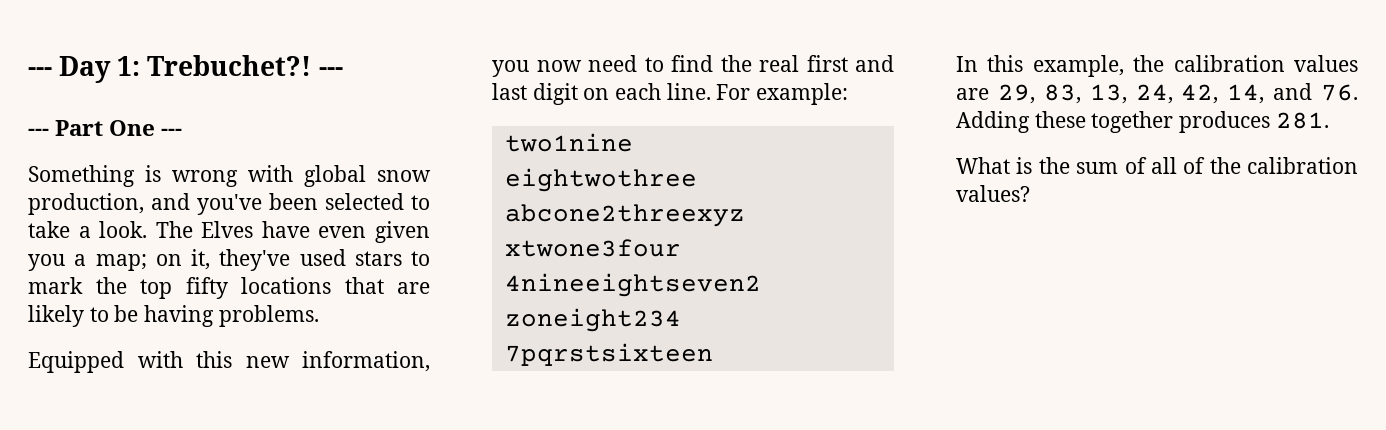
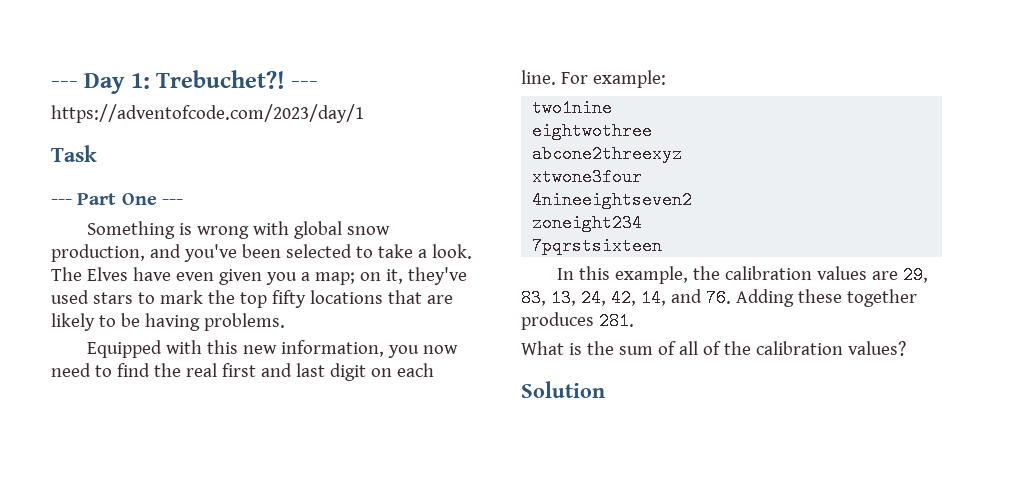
(343, 71) none -> [51,104,364,123] [51,145,97,162] // https://adventofcode.com/2023/day/1 // Task
(1030, 193) none -> [521,381,605,398] // Solution

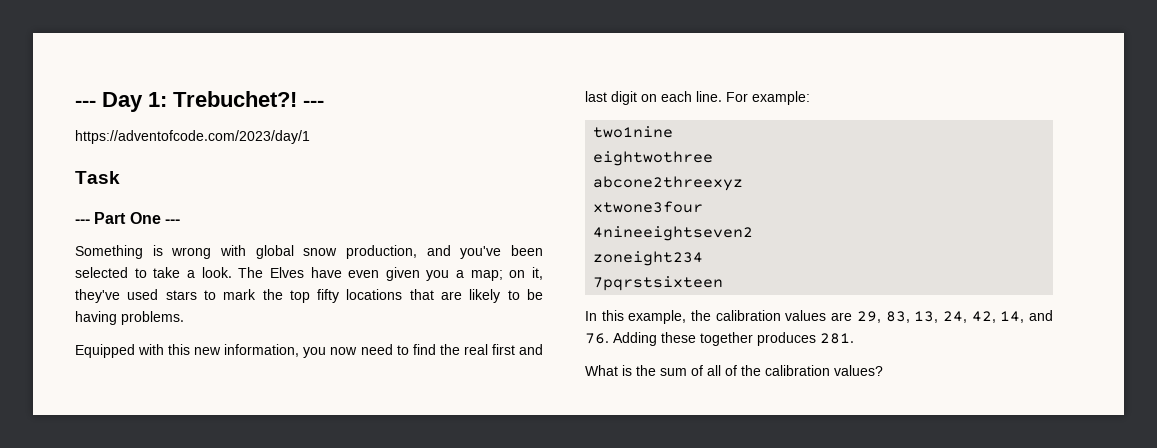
[521,381,605,398] // Solution -> (883, 370) none

